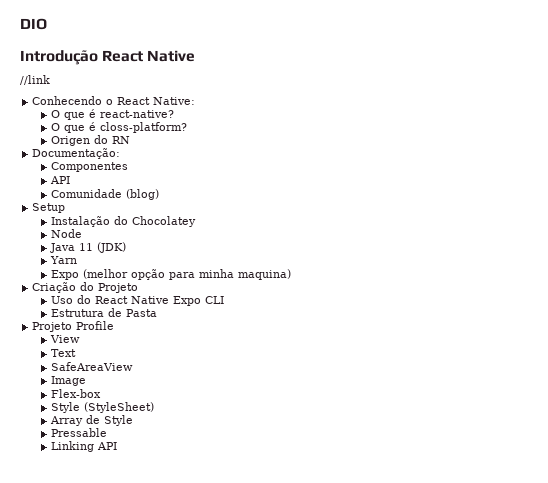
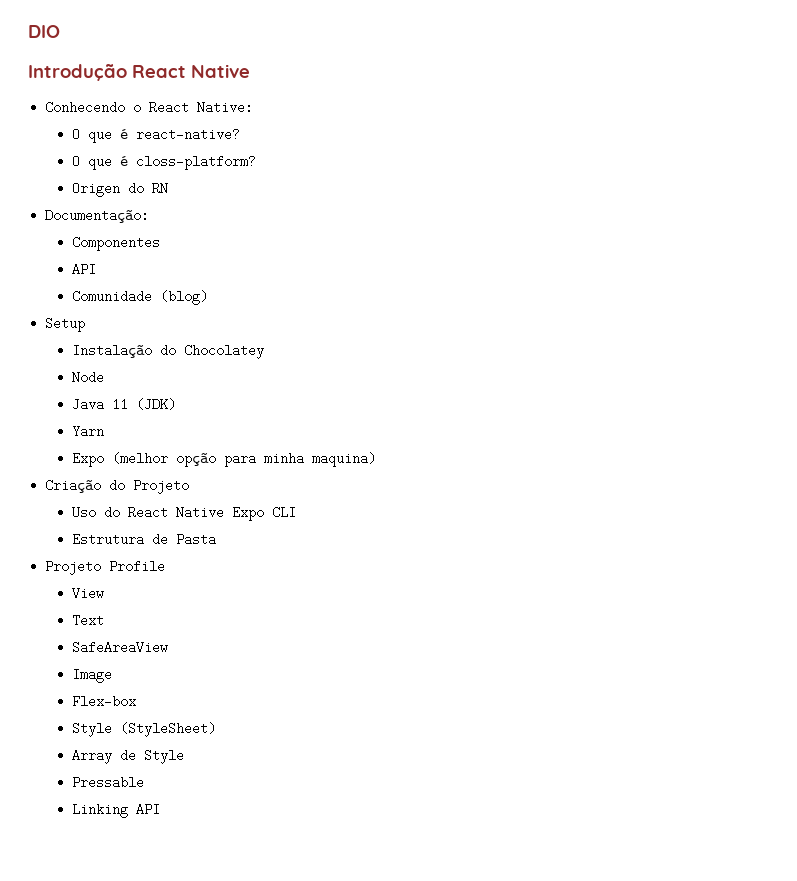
[20,75,50,85] // //link -> (250, 71) none

